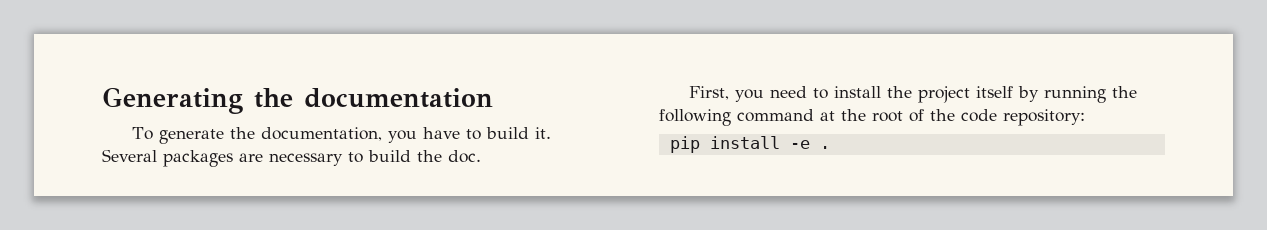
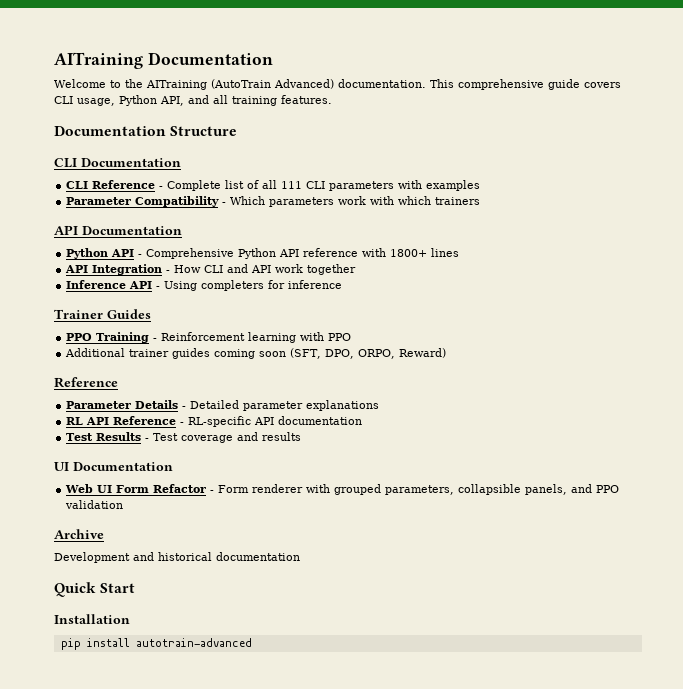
[102,87,493,114] [131,127,551,144] [102,149,481,167] [688,86,1137,103] [659,109,1085,126] Generating the documentation // To generate the documentation, you have to build it. Several packages are necessary to build the doc. // First, you need to install the project itself by running the following command at the root of the code repository: -> [54,52,273,69] [54,79,621,90] [54,95,332,106] [54,126,238,136] [54,158,181,168] [66,180,481,191] [66,196,481,207] [54,225,182,235] [66,248,460,259] [65,264,357,275] [66,280,343,291] [54,309,151,319] [66,332,352,343] [65,348,447,359] [54,377,118,388] [66,400,380,411] [66,416,363,427] [66,432,302,443] [54,462,173,471] [65,484,620,495] [65,500,124,509] [54,529,104,539] [54,552,300,563] [54,582,136,597] [54,614,130,624] AITraining Documentation // Welcome to the AITraining (AutoTrain Advanced) documentation. This comprehensive guide covers CLI usage, Python API, and all training features. // Documentation Structure // CLI Documentation // CLI Reference - Complete list of all 111 CLI parameters with examples // Parameter Compatibility - Which parameters work with which trainers // API Documentation // Python API - Comprehensive Python API reference with 1800+ lines // API Integration - How CLI and API work together // Inference API - Using completers for inference // Trainer Guides // PPO Training - Reinforcement learning with PPO // Additional trainer guides coming soon (SFT, DPO, ORPO, Reward) // Reference // Parameter Details - Detailed parameter explanations // RL API Reference - RL-specific API documentation // Test Results - Test coverage and results // UI Documentation // Web UI Form Refactor - Form renderer with grouped parameters, collapsible panels, and PPO validation // Archive // Development and historical documentation // Quick Start // Installation
[789,140,830,149] -e . -> [135,638,252,647] autotrain-advanced

